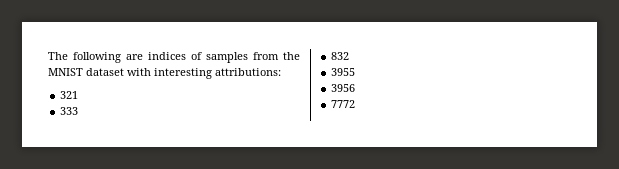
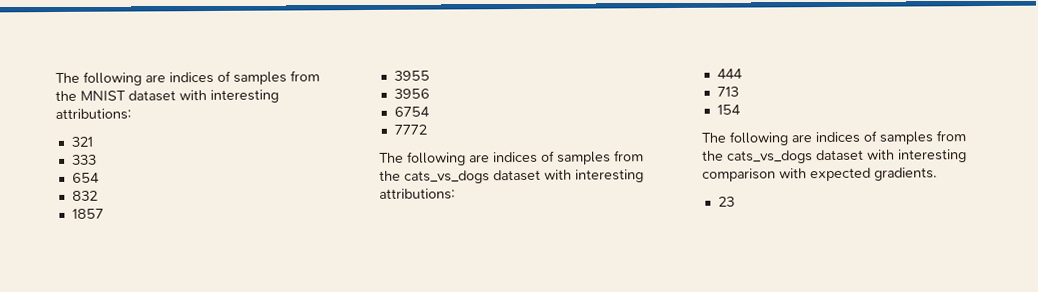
(79, 111) none -> [71,172,100,183] // 654
(350, 56) none -> [71,208,104,219] // 1857
(356, 88) none -> [393,106,430,117] // 6754
(356, 104) none -> [379,150,644,166] [379,169,644,184] [379,188,455,200] [716,68,743,79] [716,86,739,97] [716,104,741,115] [701,130,966,146] [702,149,967,164] [702,167,937,182] [717,196,735,207] // The following are indices of samples from the cats_vs_dogs dataset with interesting attributions: // 444 // 713 // 154 // The following are indices of samples from the cats_vs_dogs dataset with interesting comparison with expected gradients. // 23

